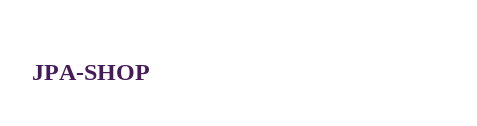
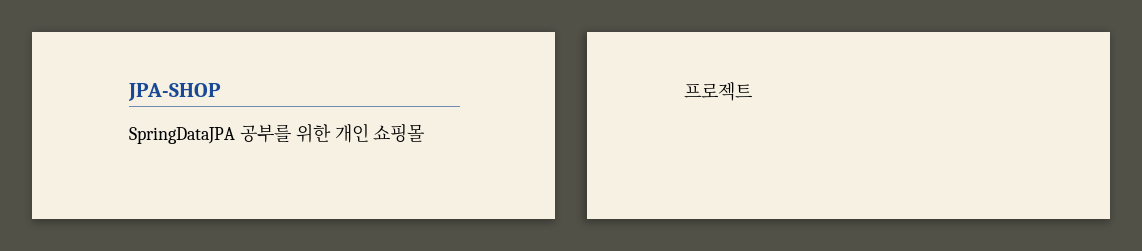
(150, 72) none -> [129,123,425,144] [684,82,752,101] // SpringDataJPA 공부를 위한 개인 쇼핑몰 프로젝트

